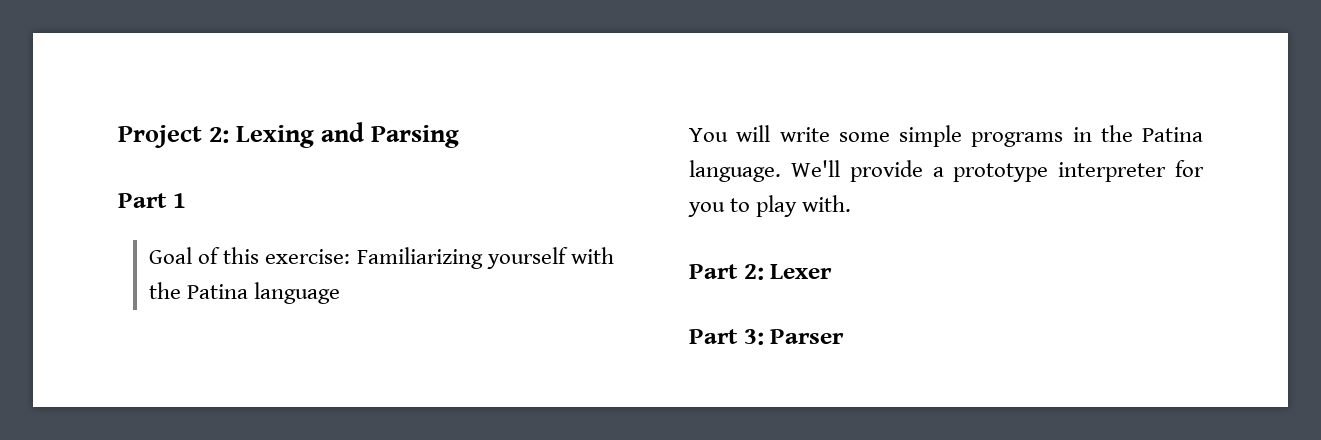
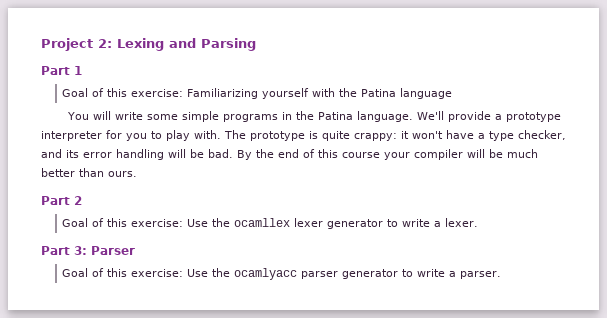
[689,264,833,280] [689,329,845,345] // Part 2: Lexer // Part 3: Parser -> [224,130,566,141] [41,149,538,160] [41,168,137,177] [41,196,82,205] [62,218,479,229] [41,246,135,255] [62,268,502,280] The prototype is quite crappy: it won't have a type checker, and its error handling will be bad. By the end of this course your compiler will be much better than ours. // Part 2 // Goal of this exercise: Use the ocamllex lexer generator to write a lexer. // Part 3: Parser // Goal of this exercise: Use the ocamlyacc parser generator to write a parser.

